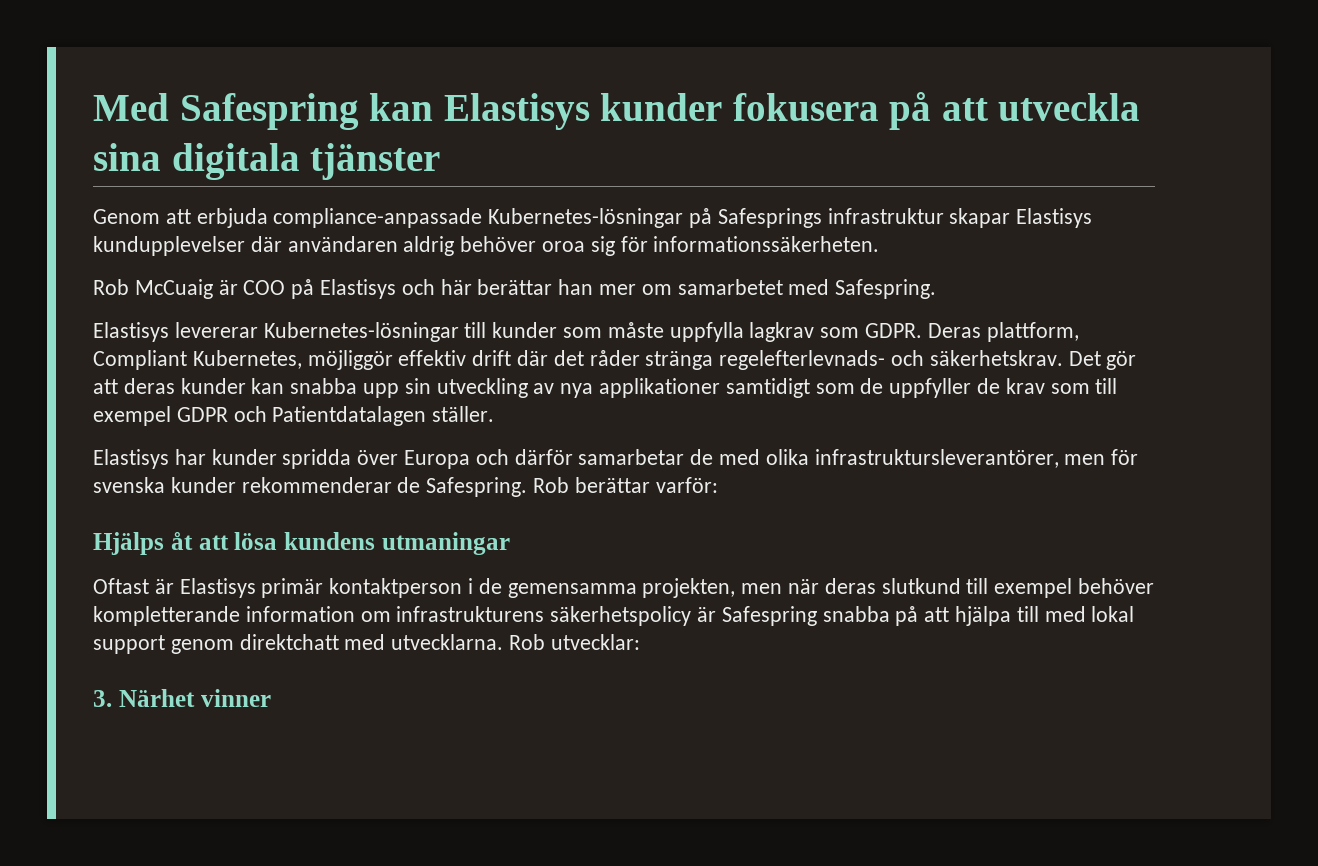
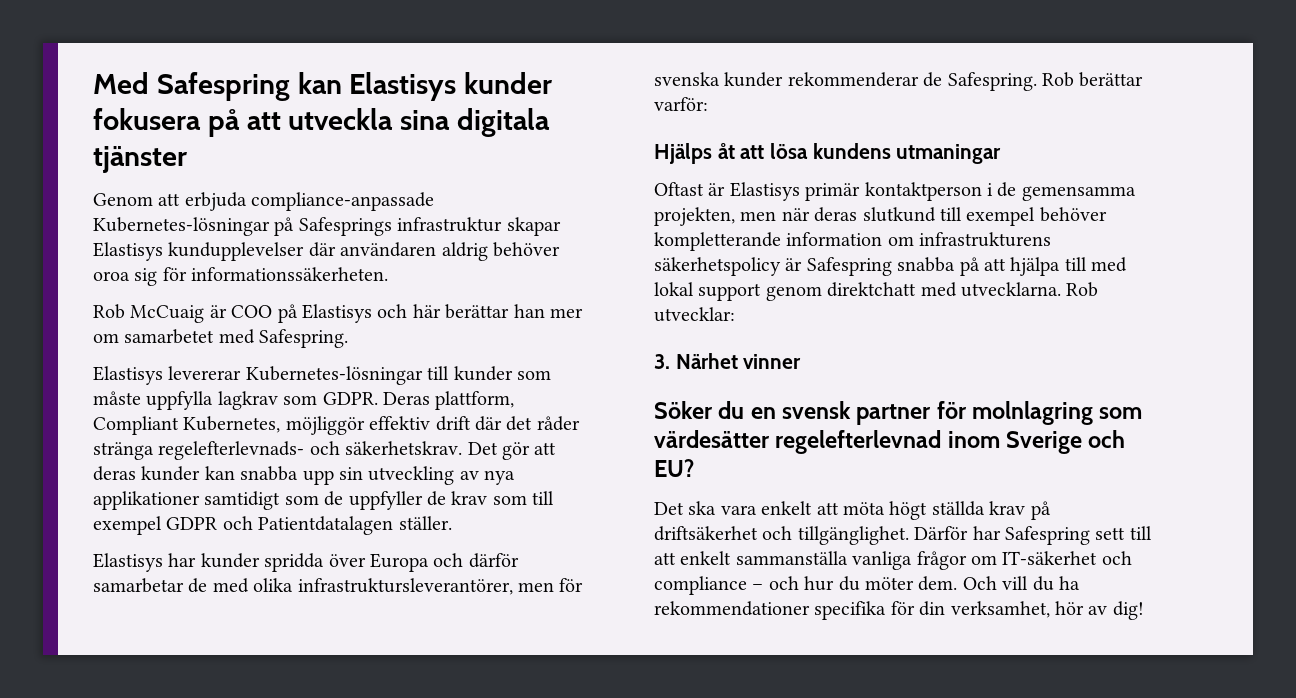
(271, 698) none -> [654,401,1143,425] [654,430,1126,454] [654,459,694,477] [654,501,1051,520] [654,526,1152,545] [654,551,1132,570] [654,576,1080,595] [654,601,1144,620] // Söker du en svensk partner för molnlagring som värdesätter regelefterlevnad inom Sverige och EU? // Det ska vara enkelt att möta högt ställda krav på driftsäkerhet och tillgänglighet. Därför har Safespring sett till att enkelt sammanställa vanliga frågor om IT-säkerhet och compliance – och hur du möter dem. Och vill du ha rekommendationer specifika för din verksamhet, hör av dig!

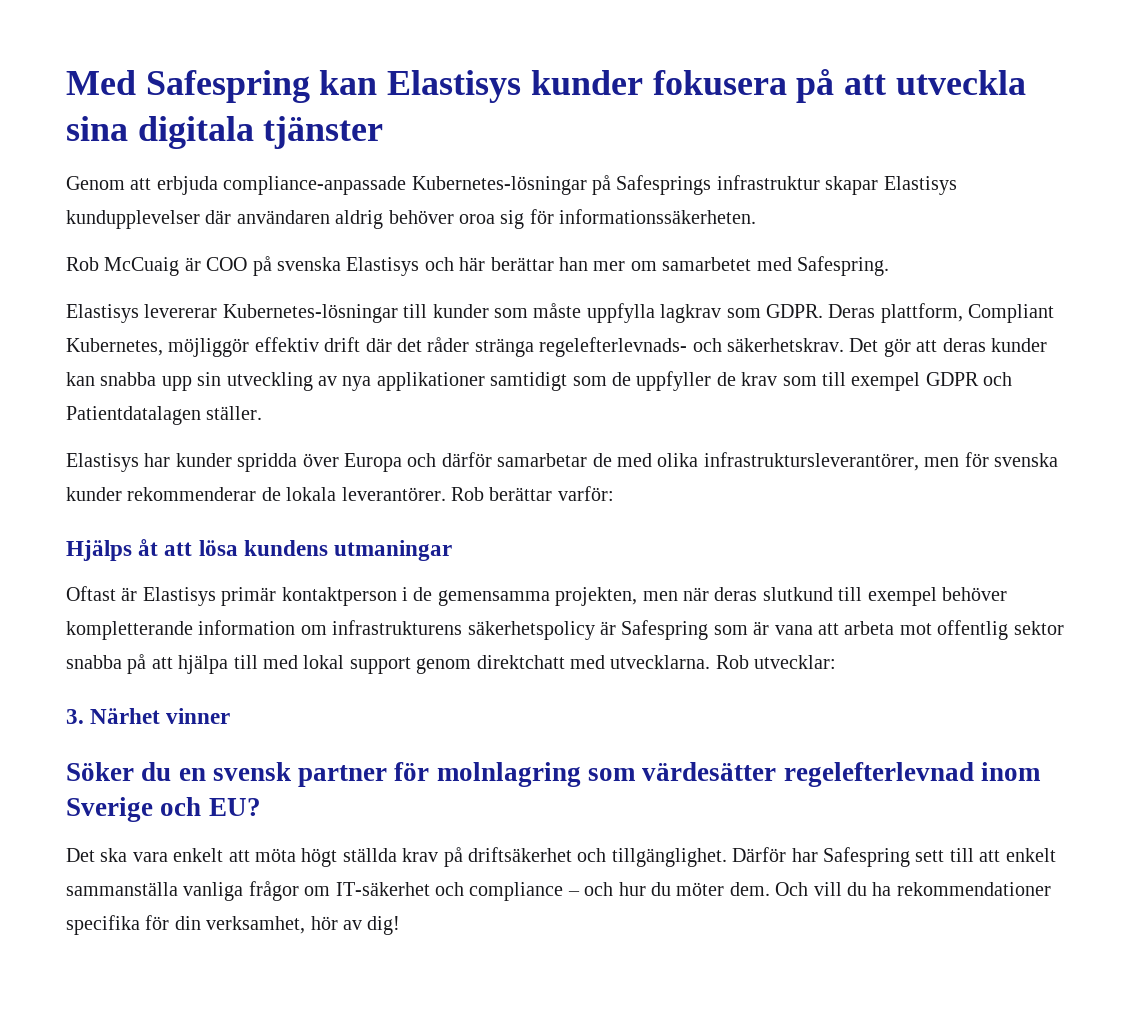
(298, 313) none -> [277,257,341,271] svenska
[947,72,1037,91] Safespring. -> [286,487,446,501] lokala leverantörer.
(892, 266) none -> [713,620,1064,640] som är vana att arbeta mot offentlig sektor

